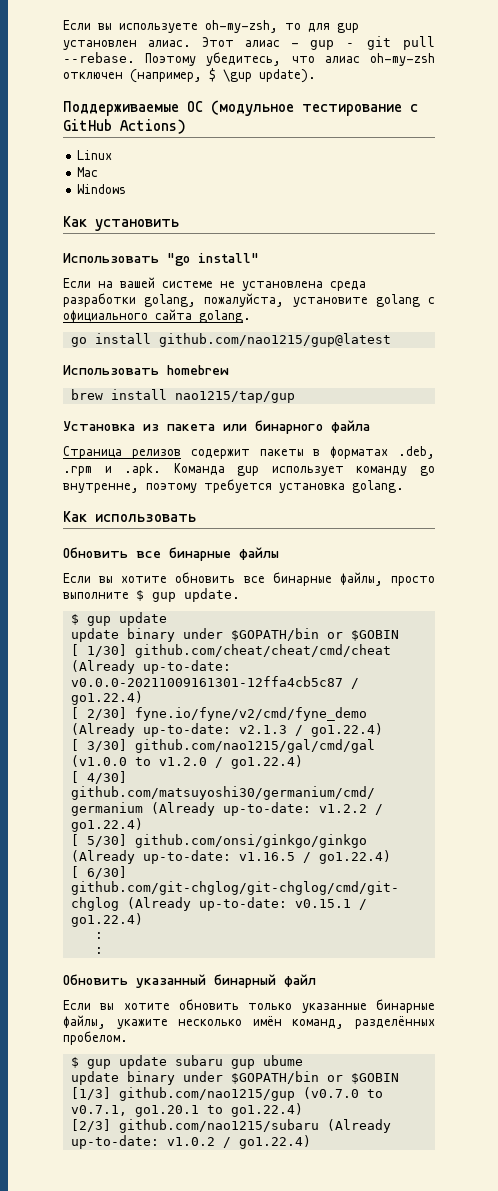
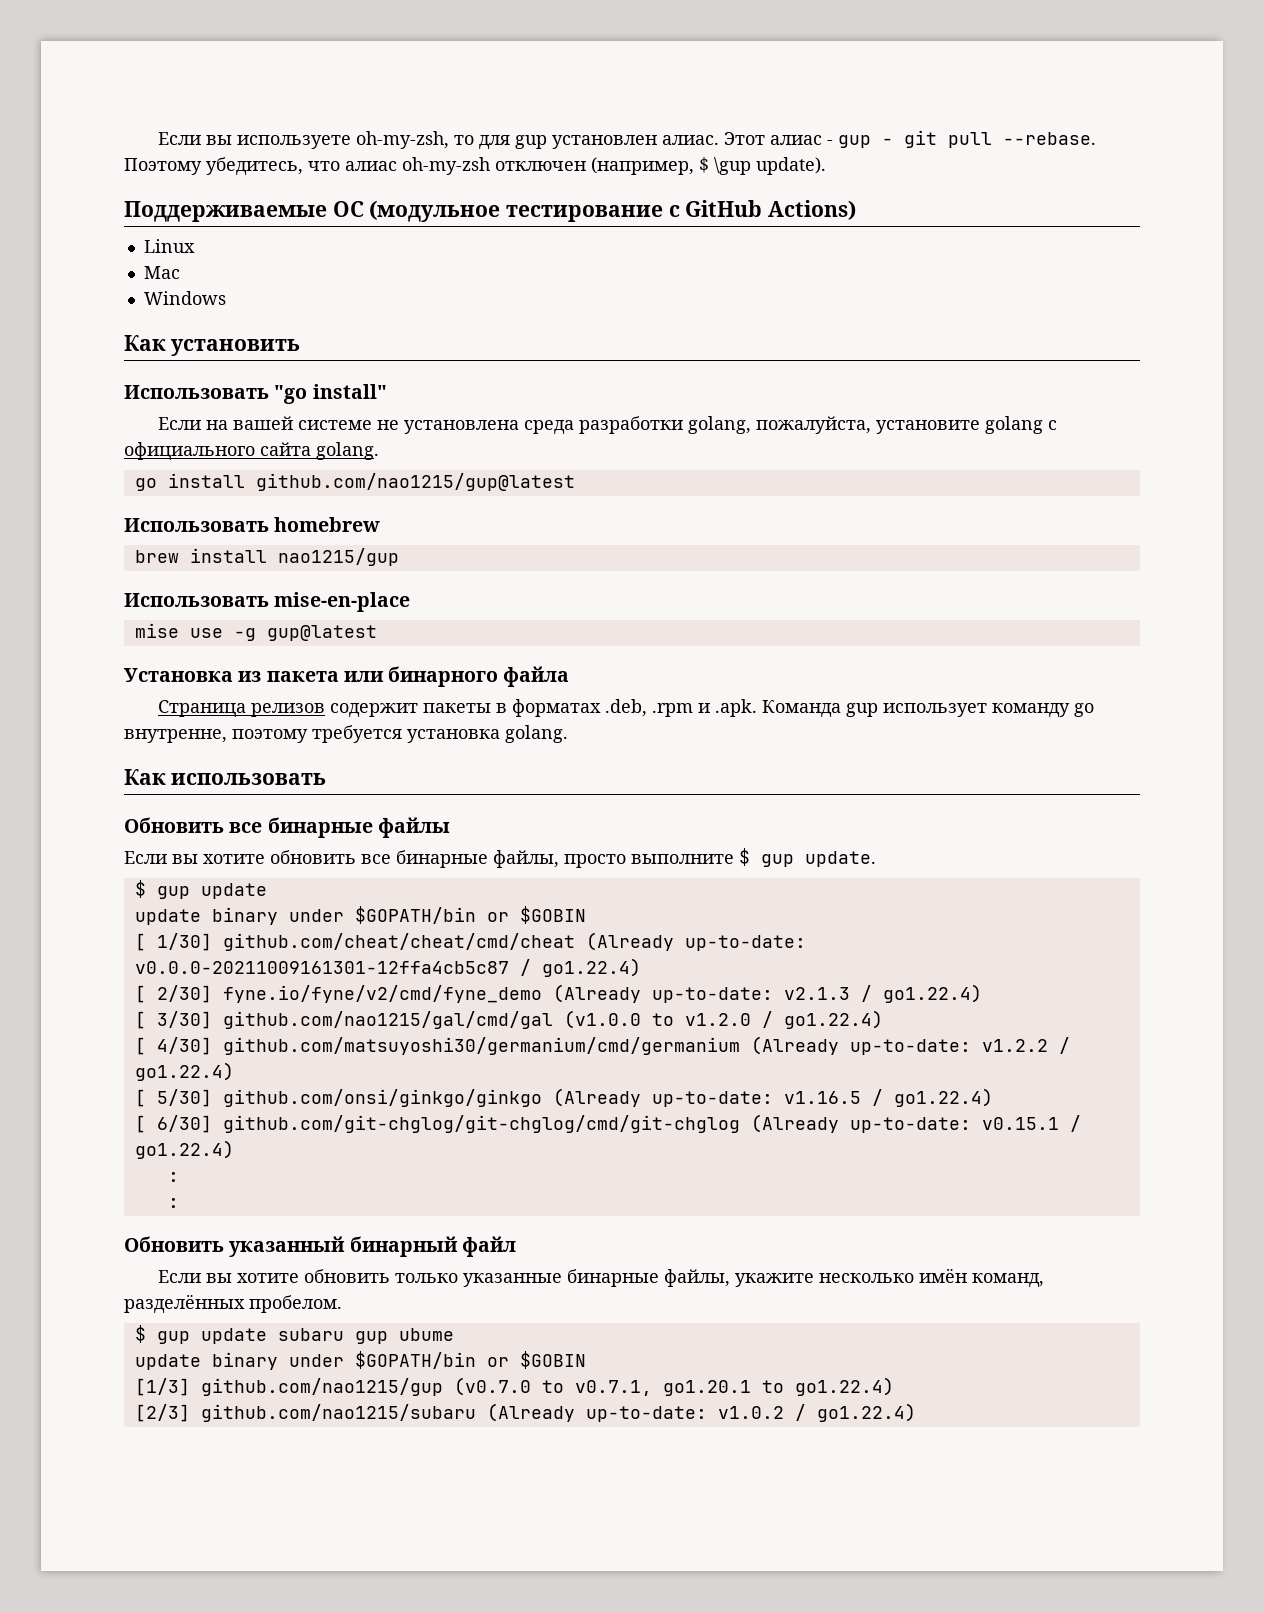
[174,391,295,403] nao1215/tap/gup -> [277,548,399,566] [124,592,411,612] [134,623,377,641] nao1215/gup // Использовать mise-en-place // mise use -g gup@latest

